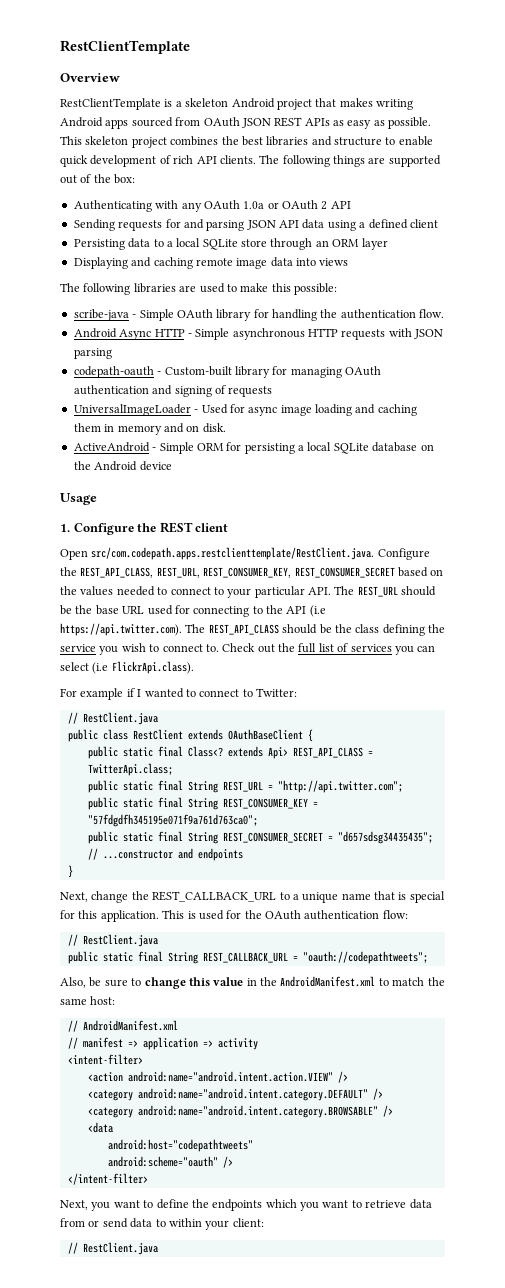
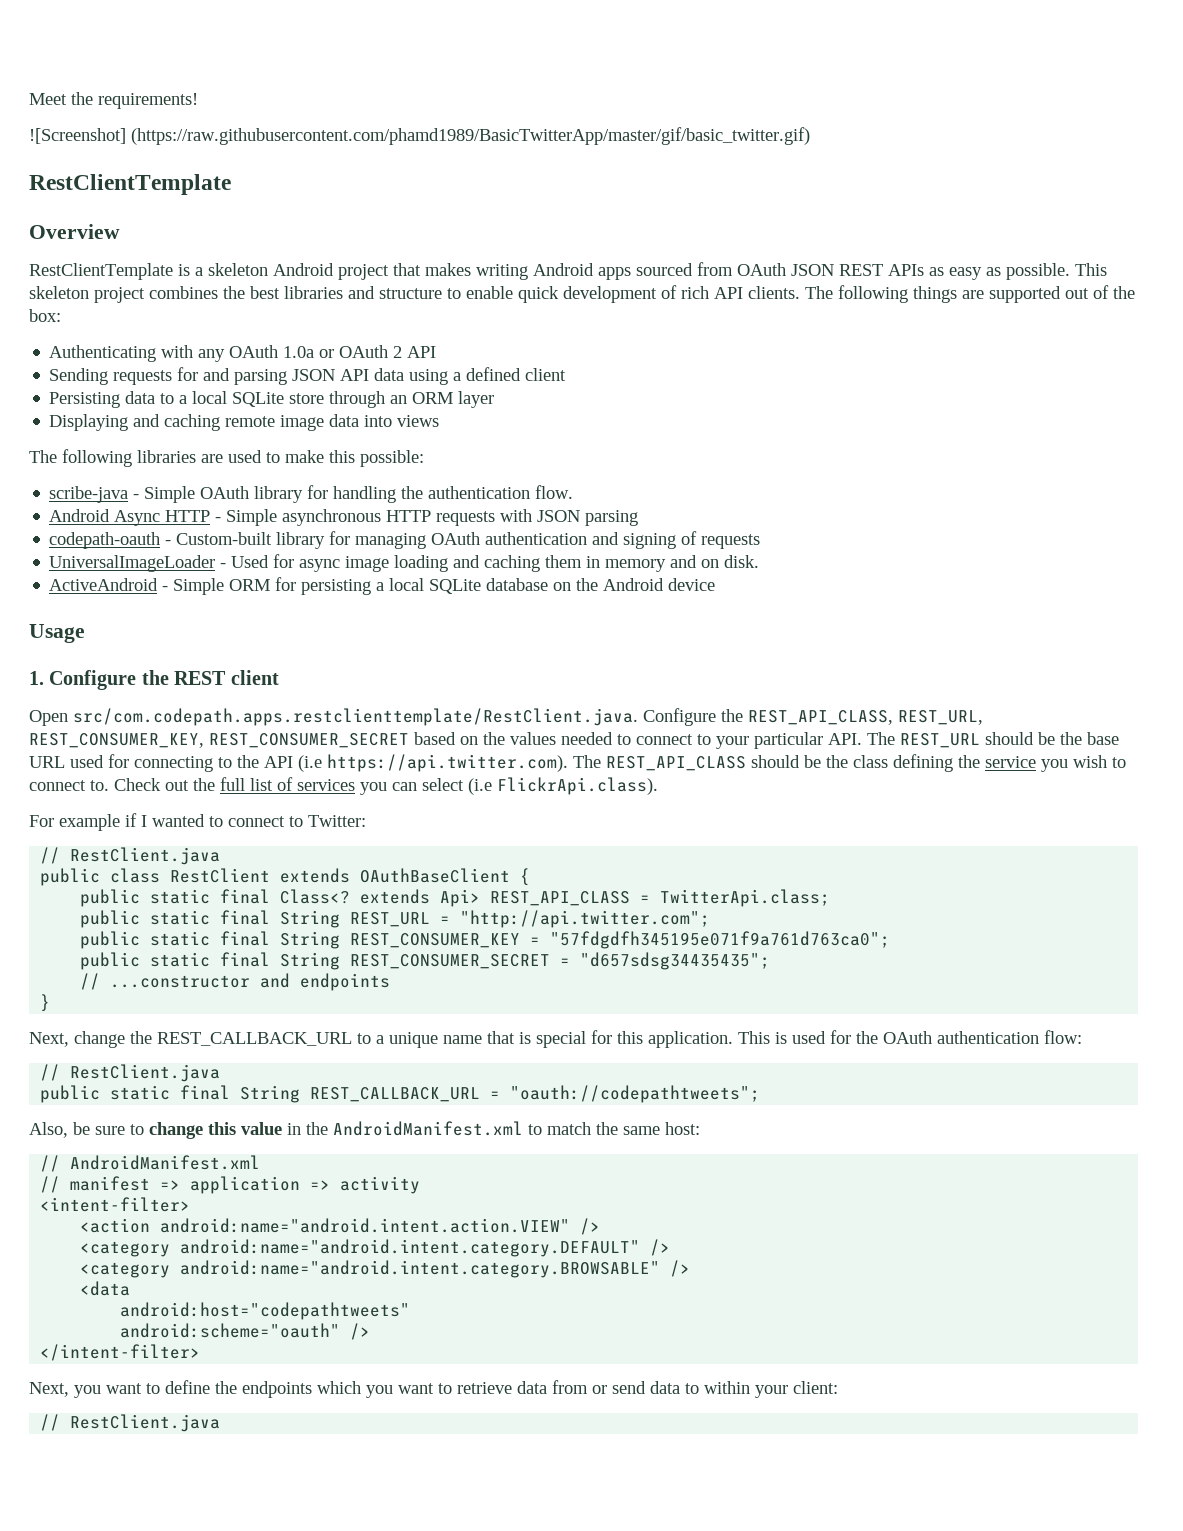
(60, 47) none -> [29,92,198,109] [29,127,810,145] Meet the requirements! // ![Screenshot] (https://raw.githubusercontent.com/phamd1989/BasicTwitterApp/master/gif/basic_twitter.gif) //

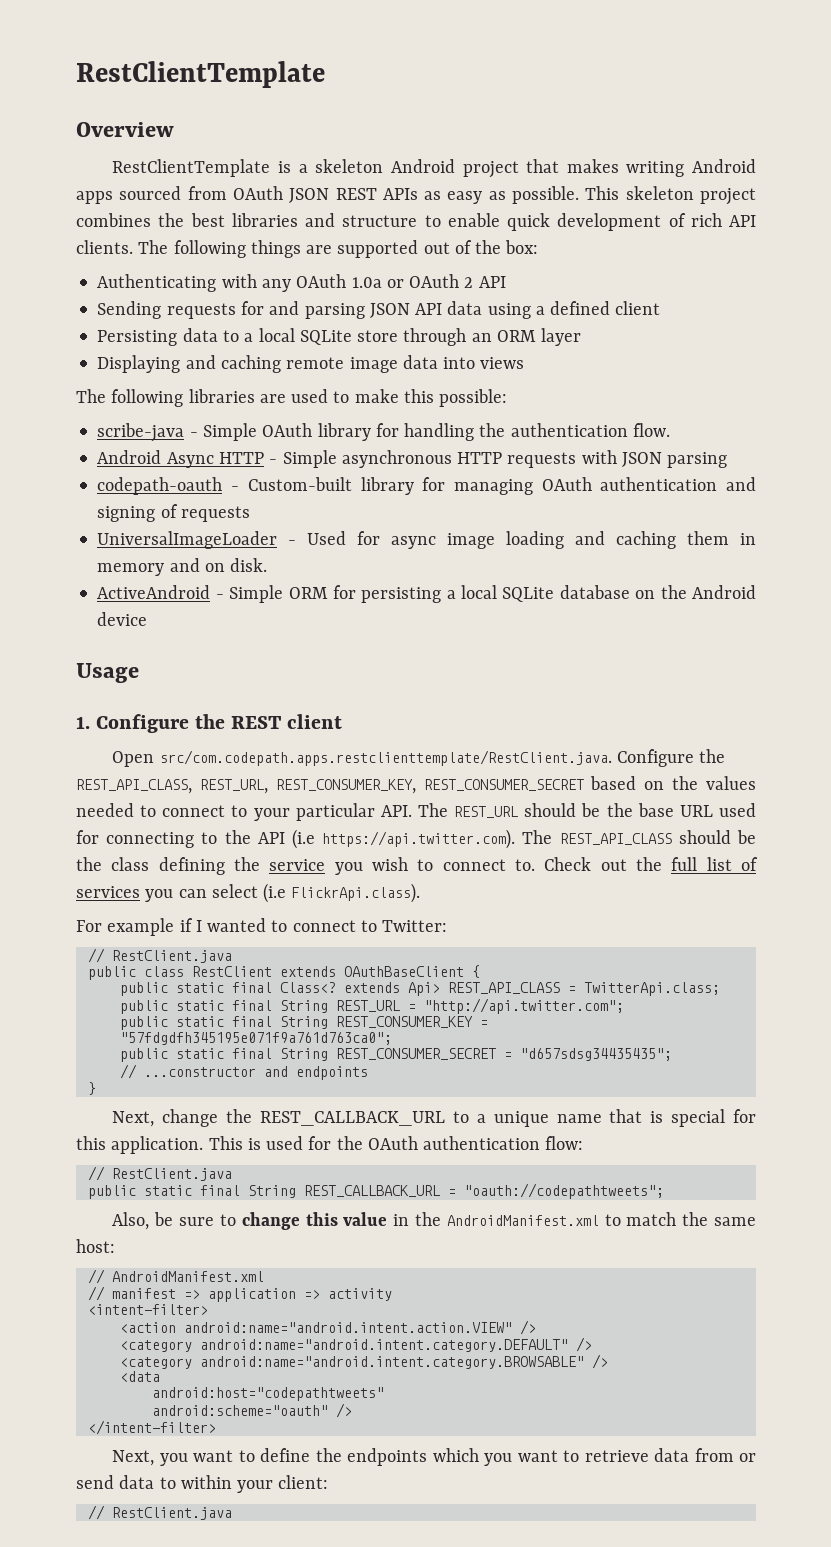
[29,92,198,109] [29,127,810,145] Meet the requirements! // ![Screenshot] (https://raw.githubusercontent.com/phamd1989/BasicTwitterApp/master/gif/basic_twitter.gif) // -> (76, 74) none

